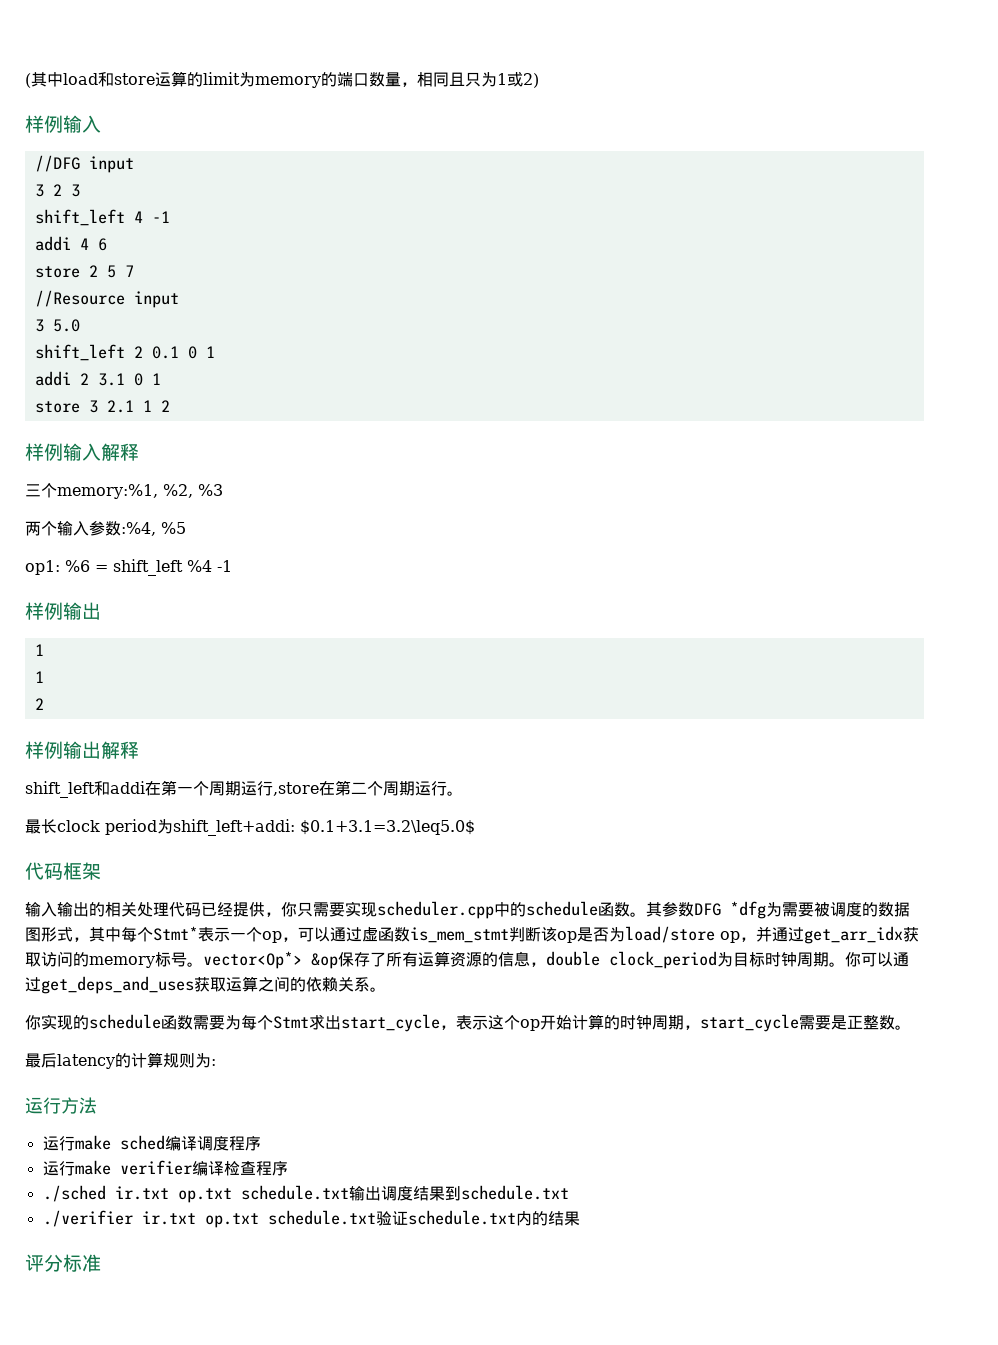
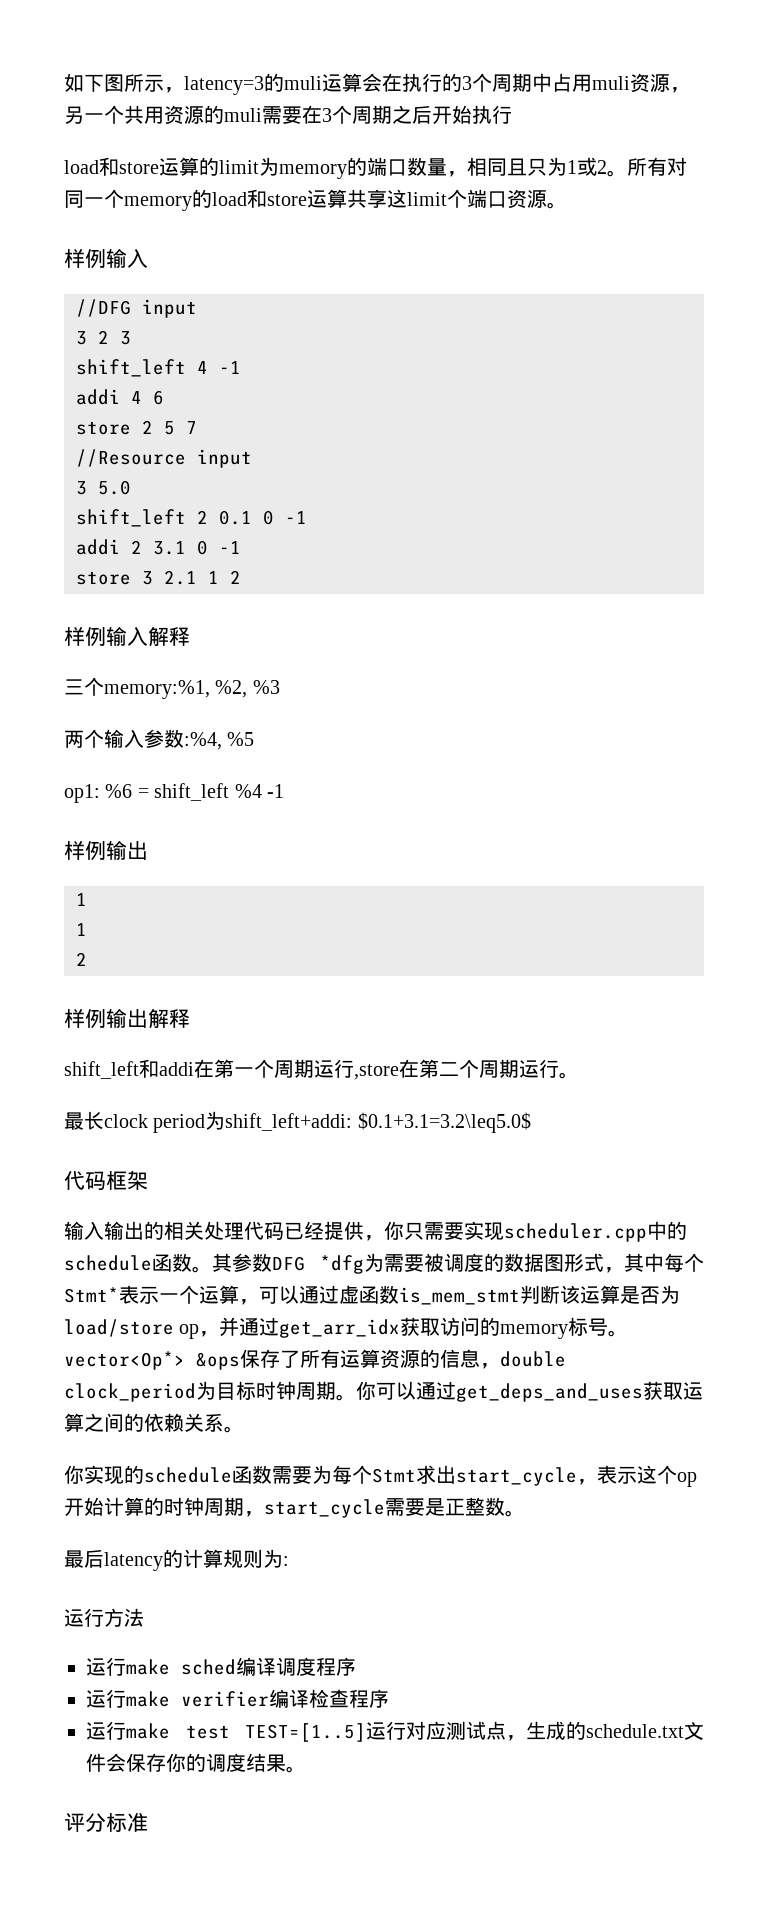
[25,72,63,88] (其中 -> [64,73,690,95] [64,105,512,125] 如下图所示，latency=3的muli运算会在执行的3个周期中占用muli资源，另一个共用资源的muli需要在3个周期之后开始执行 //
[523,73,539,88] 2) -> [597,157,687,177] [64,189,567,211] 2。所有对同一个memory的load和store运算共享这limit个端口资源。
[205,346,215,358] 1 -> [285,511,307,524] -1
[151,373,161,385] 1 -> [219,541,241,554] -1
[262,931,282,943] op -> [199,1285,239,1304] 运算
[557,931,577,943] op -> [580,1285,620,1304] 运算
[311,953,338,969] &op -> [196,1352,240,1370] &ops
[42,1185,569,1203] [42,1210,580,1228] ./sched ir.txt op.txt schedule.txt输出调度结果到schedule.txt // ./verifier ir.txt op.txt schedule.txt验证schedule.txt内的结果 -> [86,1721,704,1742] [86,1753,306,1773] 运行make test TEST=[1..5]运行对应测试点，生成的schedule.txt文件会保存你的调度结果。

